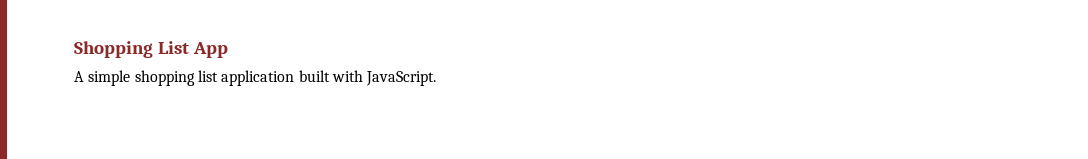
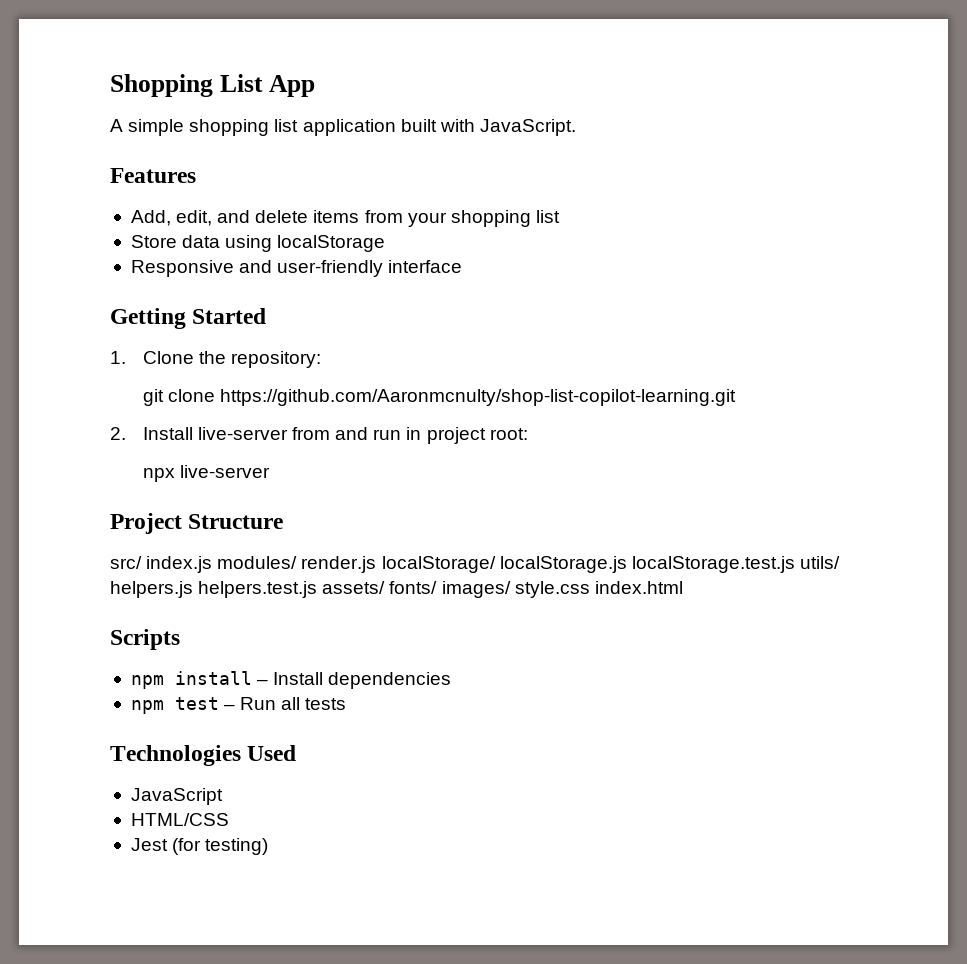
(437, 78) none -> [110,168,196,183] [130,210,560,227] [130,235,386,252] [130,260,463,277] [110,308,267,329] [110,351,322,368] [142,389,737,406] [110,427,528,444] [142,465,270,482] [110,513,284,534] [110,556,840,573] [110,581,683,598] [110,629,180,650] [130,671,452,689] [130,697,347,714] [110,745,297,766] [130,788,223,805] [130,813,229,826] [130,838,269,855] // Features // Add, edit, and delete items from your shopping list // Store data using localStorage // Responsive and user-friendly interface // Getting Started // 1. Clone the repository: // git clone https://github.com/Aaronmcnulty/shop-list-copilot-learning.git // 2. Install live-server from and run in project root: // npx live-server // Project Structure // src/ index.js modules/ render.js localStorage/ localStorage.js localStorage.test.js utils/ helpers.js helpers.test.js assets/ fonts/ images/ style.css index.html // Scripts // npm install – Install dependencies // npm test – Run all tests // Technologies Used // JavaScript // HTML/CSS // Jest (for testing)

